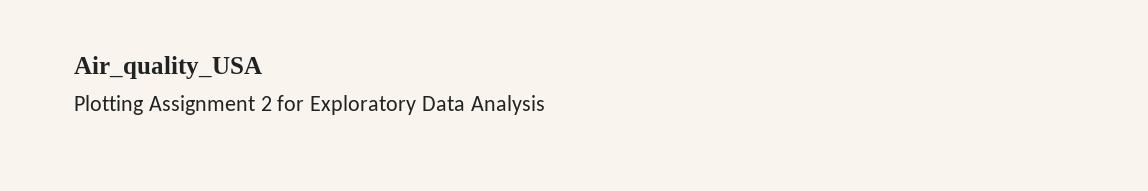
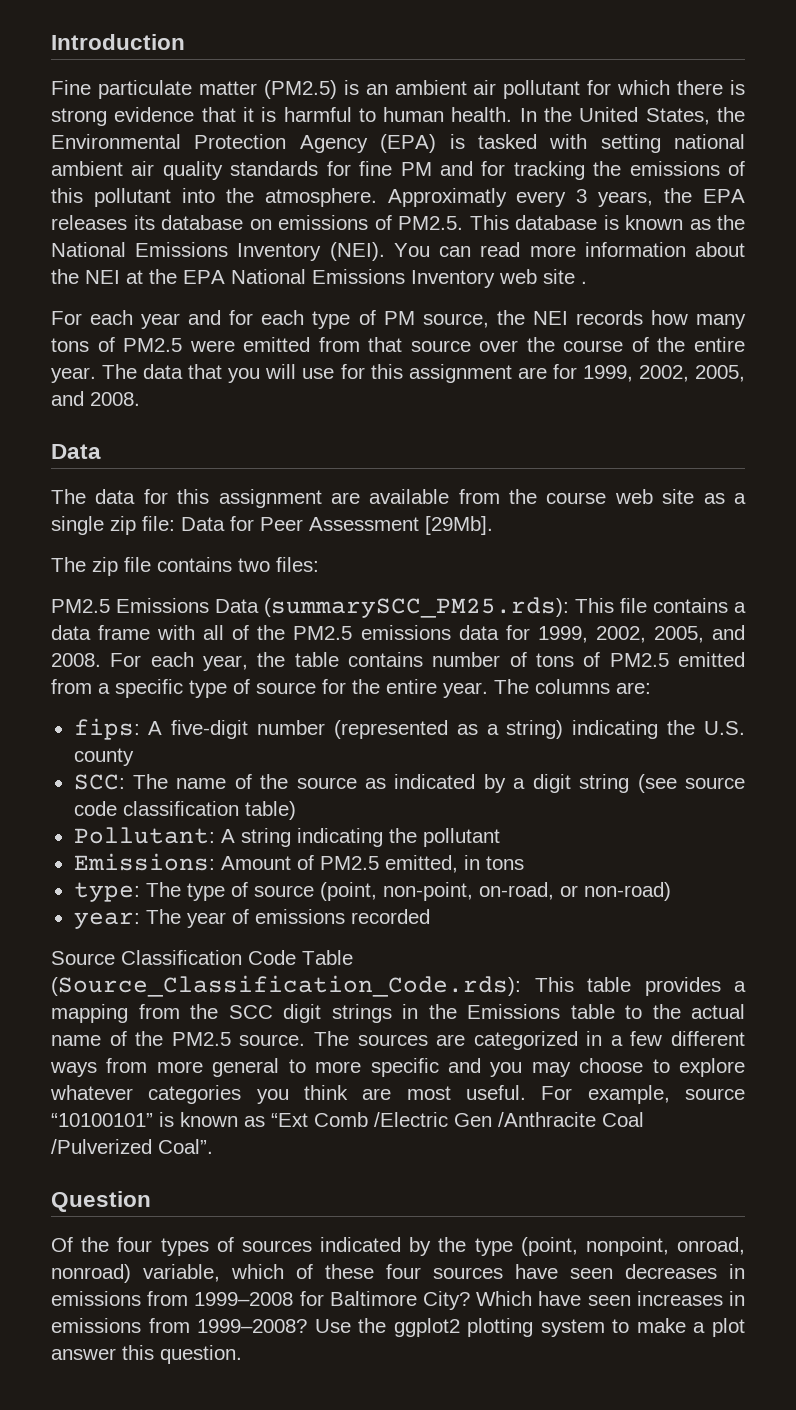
[74,56,262,79] [74,95,545,115] Air_quality_USA // Plotting Assignment 2 for Exploratory Data Analysis -> [51,34,185,50] [51,80,745,99] [51,107,745,126] [51,134,745,153] [51,161,745,180] [51,188,745,207] [51,215,745,230] [51,242,745,261] [51,269,587,288] [51,310,746,329] [51,337,746,352] [51,364,745,383] [51,391,140,406] [51,444,101,459] [51,489,746,508] [51,516,493,535] [51,557,319,576] [51,597,746,618] [51,625,746,643] [51,652,746,671] [51,679,651,698] [73,718,746,740] [73,748,134,766] [73,774,745,793] [73,801,296,820] [73,827,500,847] [73,853,524,873] [73,882,671,902] [73,909,430,929] [51,950,353,965] [51,975,746,997] [51,1004,745,1023] [51,1031,746,1050] [50,1058,745,1077] [50,1085,745,1104] [51,1112,644,1127] [51,1139,213,1154] [51,1191,151,1212] [51,1237,745,1256] [51,1264,745,1283] [51,1291,745,1310] [51,1318,745,1337] [51,1345,242,1364] Introduction // Fine particulate matter (PM2.5) is an ambient air pollutant for which there is strong evidence that it is harmful to human health. In the United States, the Environmental Protection Agency (EPA) is tasked with setting national ambient air quality standards for fine PM and for tracking the emissions of this pollutant into the atmosphere. Approximatly every 3 years, the EPA releases its database on emissions of PM2.5. This database is known as the National Emissions Inventory (NEI). You can read more information about the NEI at the EPA National Emissions Inventory web site . // For each year and for each type of PM source, the NEI records how many tons of PM2.5 were emitted from that source over the course of the entire year. The data that you will use for this assignment are for 1999, 2002, 2005, and 2008. // Data // The data for this assignment are available from the course web site as a single zip file: Data for Peer Assessment [29Mb]. // The zip file contains two files: // PM2.5 Emissions Data (summarySCC_PM25.rds): This file contains a data frame with all of the PM2.5 emissions data for 1999, 2002, 2005, and 2008. For each year, the table contains number of tons of PM2.5 emitted from a specific type of source for the entire year. The columns are: // fips: A five-digit number (represented as a string) indicating the U.S. county // SCC: The name of the source as indicated by a digit string (see source code classification table) // Pollutant: A string indicating the pollutant // Emissions: Amount of PM2.5 emitted, in tons // type: The type of source (point, non-point, on-road, or non-road) // year: The year of emissions recorded // Source Classification Code Table (Source_Classification_Code.rds): This table provides a mapping from the SCC digit strings in the Emissions table to the actual name of the PM2.5 source. The sources are categorized in a few different ways from more general to more specific and you may choose to explore whatever categories you think are most useful. For example, source “10100101” is known as “Ext Comb /Electric Gen /Anthracite Coal /Pulverized Coal”. // Question // Of the four types of sources indicated by the type (point, nonpoint, onroad, nonroad) variable, which of these four sources have seen decreases in emissions from 1999–2008 for Baltimore City? Which have seen increases in emissions from 1999–2008? Use the ggplot2 plotting system to make a plot answer this question.

